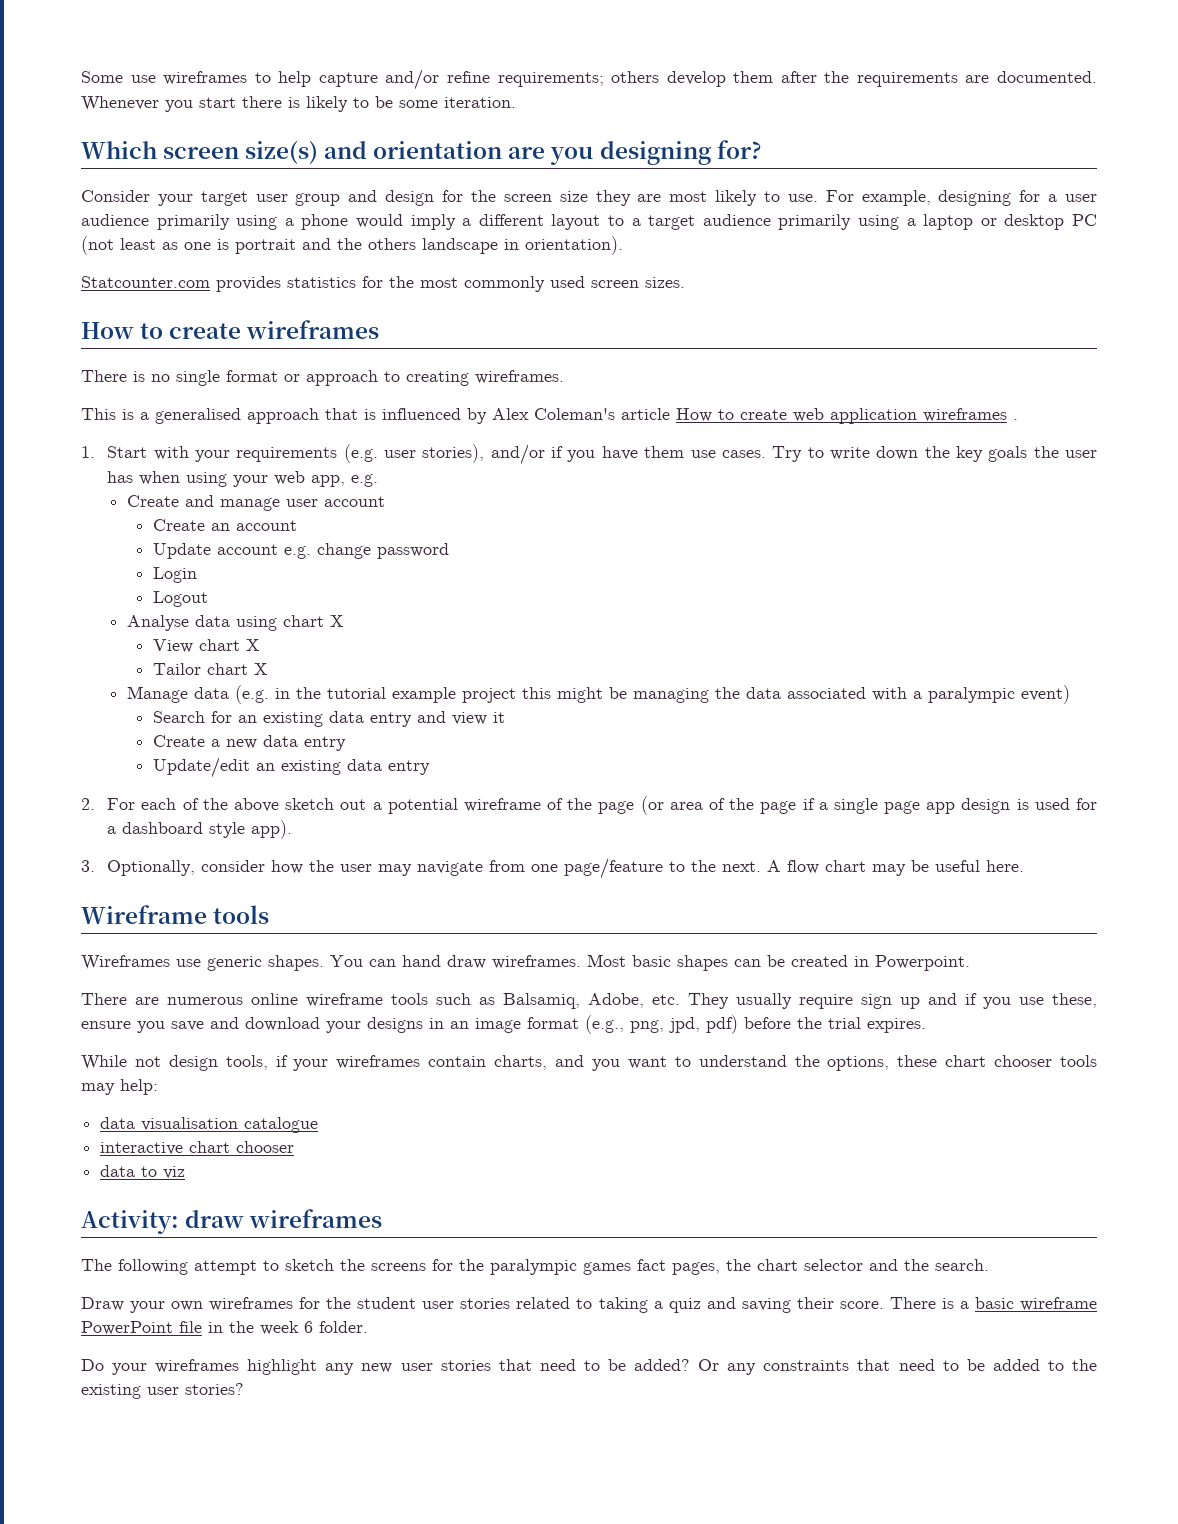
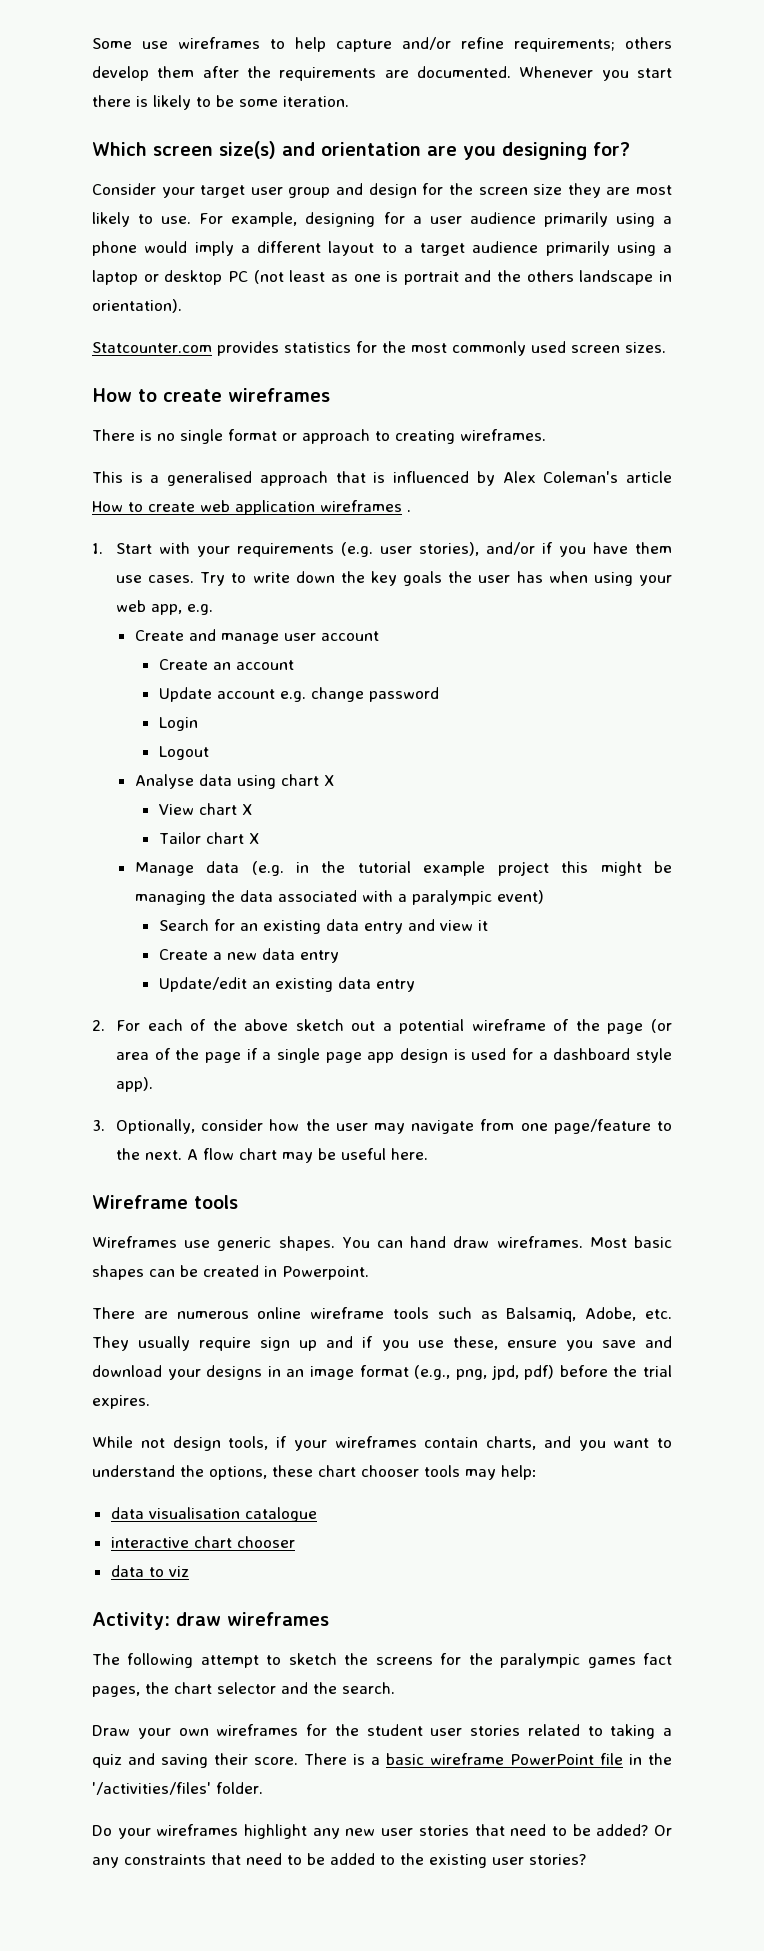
[260,1321,313,1335] week 6 -> [92,1782,211,1795] '/activities/files'

